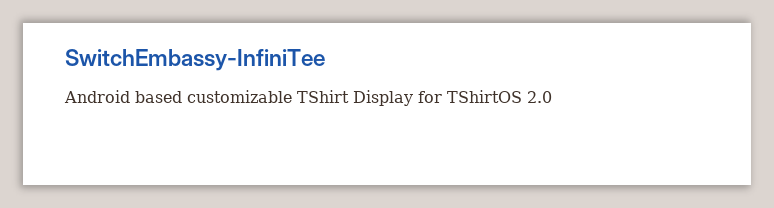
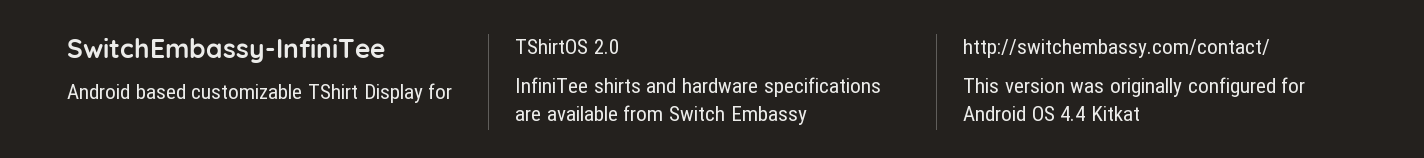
(552, 97) none -> [515,77,881,97] [515,105,807,125] [963,39,1270,58] [963,77,1306,97] [963,106,1141,121] // InfiniTee shirts and hardware specifications are available from Switch Embassy http://switchembassy.com/contact/ // This version was originally configured for Android OS 4.4 Kitkat

